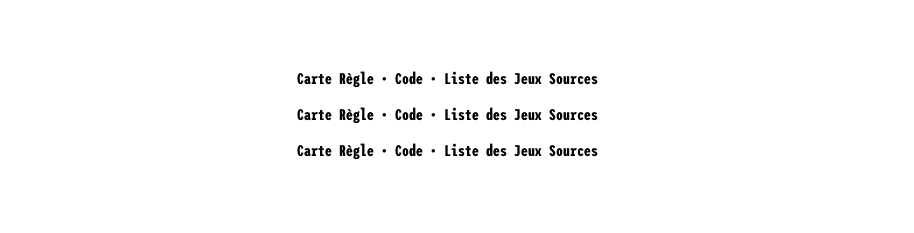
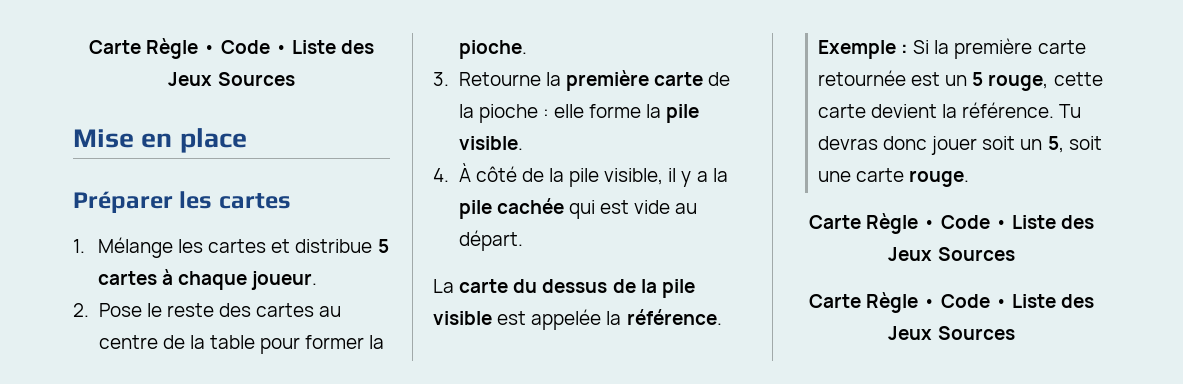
[296,71,598,88] Carte Règle • Code • Liste des Jeux Sources -> [89,38,374,59] [168,72,295,86] [73,128,247,153] [73,191,291,213] [73,237,389,258] [97,269,318,290] [73,303,342,317] [98,335,385,354] [458,40,527,59] [433,70,731,91] [458,104,700,123] [458,136,523,150] [433,163,728,187] [458,198,698,219] [458,230,523,251] [433,279,695,298] [433,309,722,330] [817,38,1086,59] [817,70,1103,91] [817,102,1082,118] [817,136,1102,155] [817,168,970,187] Carte Règle • Code • Liste des Jeux Sources // Mise en place // Préparer les cartes // 1. Mélange les cartes et distribue 5 cartes à chaque joueur. // 2. Pose le reste des cartes au centre de la table pour former la pioche. // 3. Retourne la première carte de la pioche : elle forme la pile visible. // 4. À côté de la pile visible, il y a la pile cachée qui est vide au départ. // La carte du dessus de la pile visible est appelée la référence. // Exemple : Si la première carte retournée est un 5 rouge, cette carte devient la référence. Tu devras donc jouer soit un 5, soit une carte rouge.

